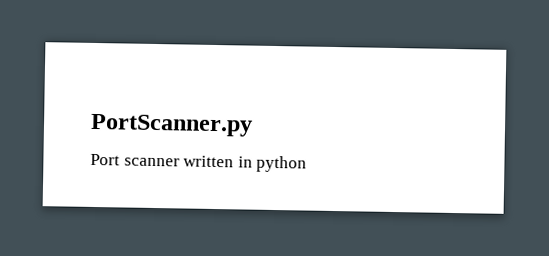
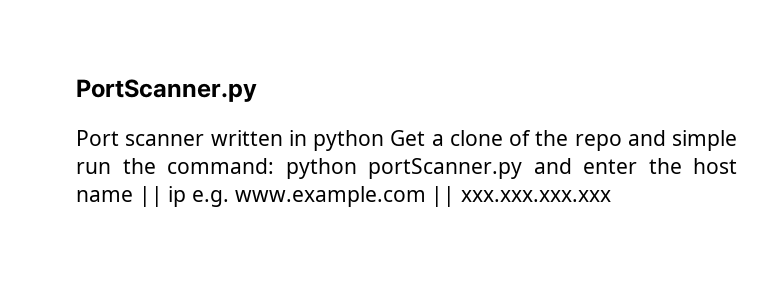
(308, 164) none -> [390,130,737,151] [76,158,737,179] [76,186,612,207] Get a clone of the repo and simple run the command: python portScanner.py and enter the host name || ip e.g. www.example.com || xxx.xxx.xxx.xxx

